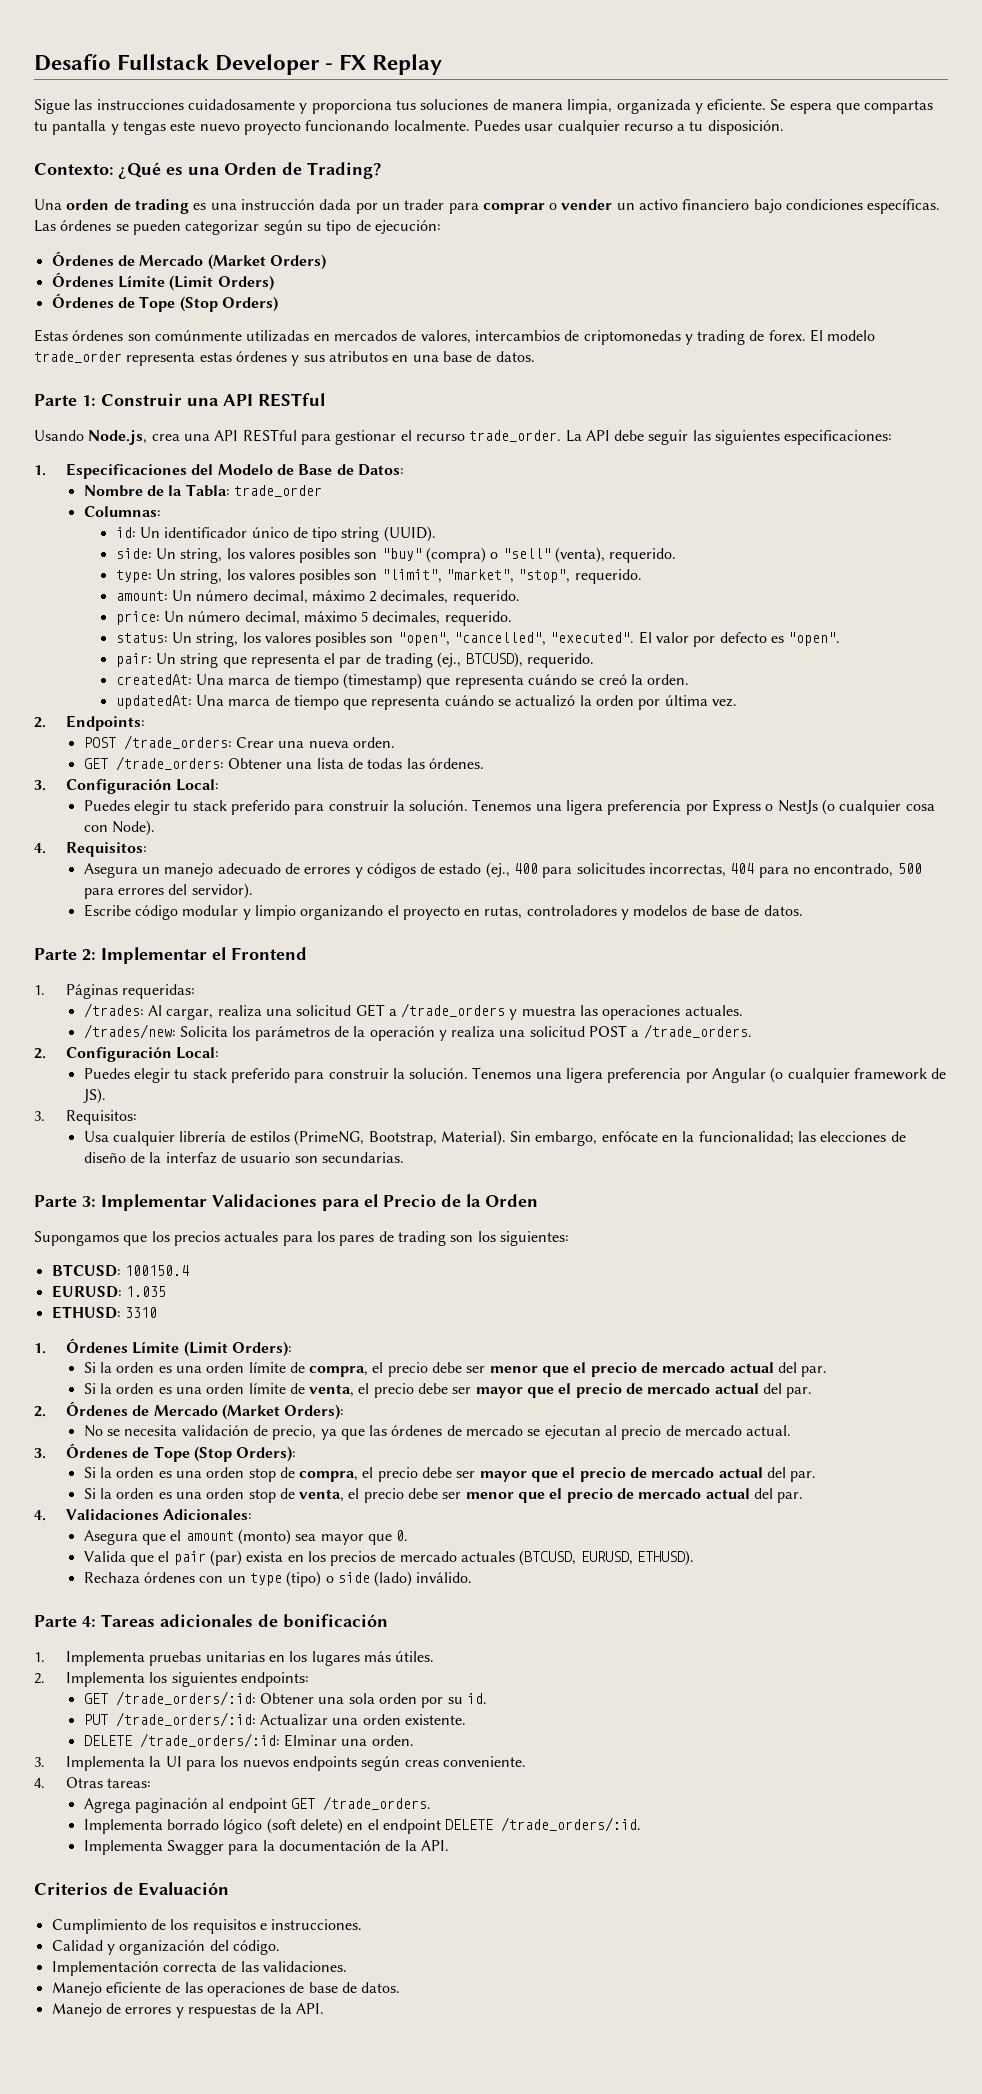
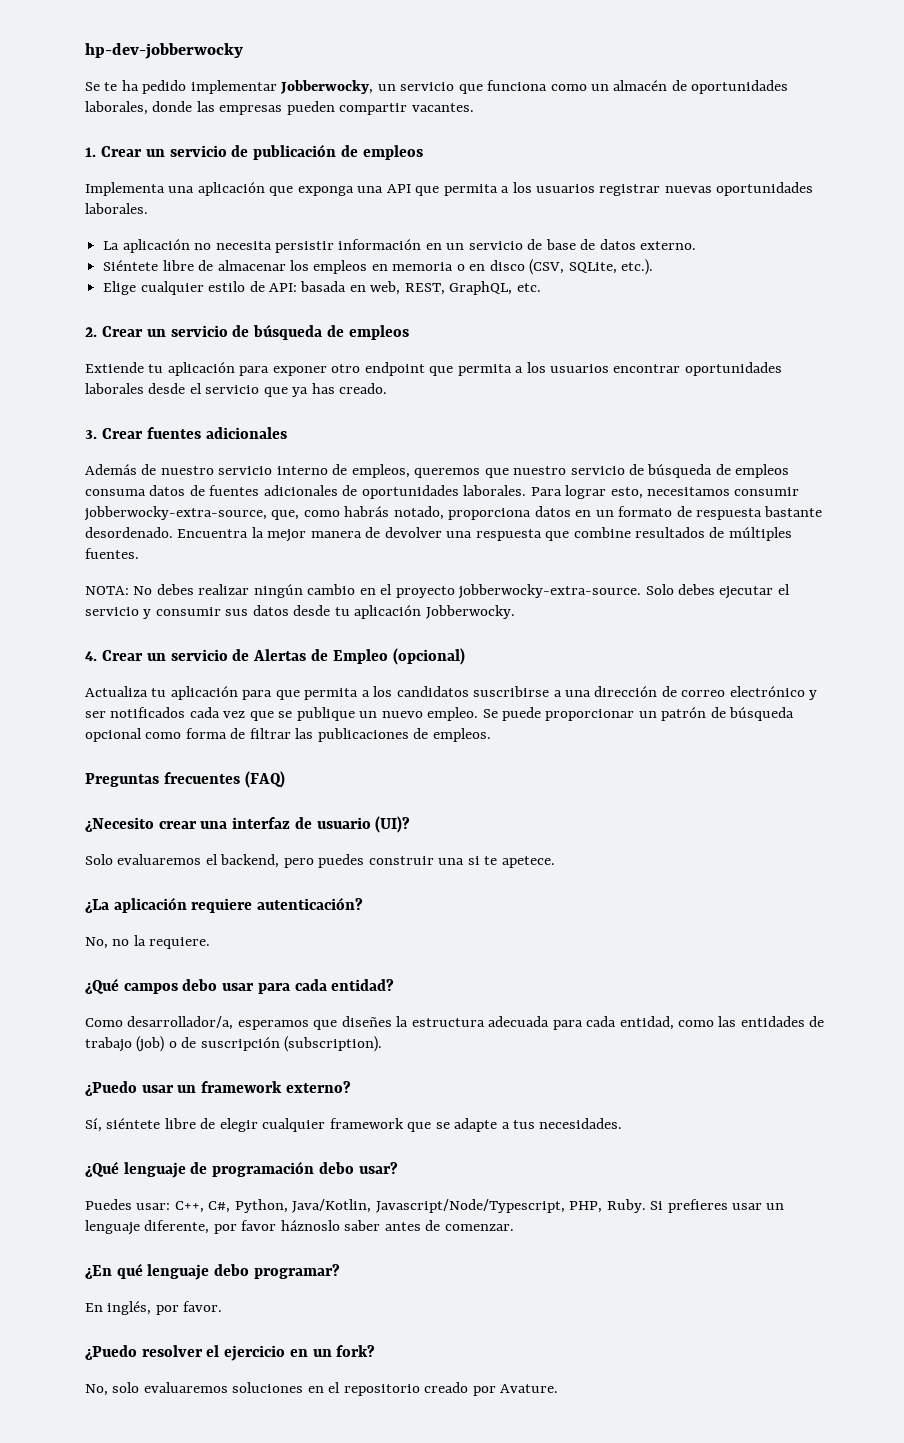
[34,54,443,75] [34,99,934,114] [34,120,784,135] [34,162,381,179] [34,199,941,214] [34,220,441,235] [51,251,326,270] [51,272,274,291] [51,293,278,312] [34,329,876,345] [34,351,535,366] [34,393,325,407] [34,429,893,445] [34,463,404,479] [83,484,322,497] [83,506,161,517] [115,526,436,542] [115,547,677,563] [115,569,642,584] [115,590,520,605] [115,611,512,626] [115,631,841,647] [115,652,595,668] [115,673,690,689] [115,695,738,710] [34,715,145,731] [83,735,395,750] [83,756,484,771] [34,779,220,794] [83,799,935,815] [83,820,155,836] [34,842,147,857] [83,862,922,878] [83,883,253,899] [83,904,803,920] [34,947,307,964] [34,984,196,999] [83,1003,743,1020] [83,1024,752,1041] [34,1047,220,1062] [83,1067,947,1083] [82,1088,106,1104] [34,1110,137,1125] [83,1130,906,1146] [83,1152,404,1164] [34,1194,538,1211] [34,1231,569,1246] [51,1264,189,1277] [51,1285,166,1298] [51,1306,157,1319] [34,1338,292,1357] [83,1362,828,1377] [83,1383,813,1398] [34,1401,345,1420] [83,1425,792,1440] [34,1443,297,1462] [83,1467,817,1482] [83,1488,804,1503] [34,1509,253,1521] [83,1529,409,1545] [83,1550,695,1566] [83,1571,473,1587] [34,1614,388,1628] [34,1651,435,1666] [34,1672,309,1687] [83,1691,487,1708] [83,1712,466,1727] [83,1733,414,1748] [34,1756,526,1771] [34,1777,152,1788] [83,1796,431,1813] [83,1817,642,1834] [83,1840,449,1855] [34,1882,229,1896] [51,1919,363,1934] [51,1940,280,1955] [51,1961,347,1976] [51,1982,401,1997] [51,2003,324,2018] Desafío Fullstack Developer - FX Replay // Sigue las instrucciones cuidadosamente y proporciona tus soluciones de manera limpia, organizada y eficiente. Se espera que compartas tu pantalla y tengas este nuevo proyecto funcionando localmente. Puedes usar cualquier recurso a tu disposición. // Contexto: ¿Qué es una Orden de Trading? // Una orden de trading es una instrucción dada por un trader para comprar o vender un activo financiero bajo condiciones específicas. Las órdenes se pueden categorizar según su tipo de ejecución: // Órdenes de Mercado (Market Orders) // Órdenes Límite (Limit Orders) // Órdenes de Tope (Stop Orders) // Estas órdenes son comúnmente utilizadas en mercados de valores, intercambios de criptomonedas y trading de forex. El modelo trade_order representa estas órdenes y sus atributos en una base de datos. // Parte 1: Construir una API RESTful // Usando Node.js, crea una API RESTful para gestionar el recurso trade_order. La API debe seguir las siguientes especificaciones: // 1. Especificaciones del Modelo de Base de Datos: // Nombre de la Tabla: trade_order // Columnas: // id: Un identificador único de tipo string (UUID). // side: Un string, los valores posibles son "buy" (compra) o "sell" (venta), requerido. // type: Un string, los valores posibles son "limit", "market", "stop", requerido. // amount: Un número decimal, máximo 2 decimales, requerido. // price: Un número decimal, máximo 5 decimales, requerido. // status: Un string, los valores posibles son "open", "cancelled", "executed". El valor por defecto es "open". // pair: Un string que representa el par de trading (ej., BTCUSD), requerido. // createdAt: Una marca de tiempo (timestamp) que representa cuándo se creó la orden. // updatedAt: Una marca de tiempo que representa cuándo se actualizó la orden por última vez. // 2. Endpoints: // POST /trade_orders: Crear una nueva orden. // GET /trade_orders: Obtener una lista de todas las órdenes. // 3. Configuración Local: // Puedes elegir tu stack preferido para construir la solución. Tenemos una ligera preferencia por Express o NestJs (o cualquier cosa con Node). // 4. Requisitos: // Asegura un manejo adecuado de errores y códigos de estado (ej., 400 para solicitudes incorrectas, 404 para no encontrado, 500 para errores del servidor). // Escribe código modular y limpio organizando el proyecto en rutas, controladores y modelos de base de datos. // Parte 2: Implementar el Frontend // 1. Páginas requeridas: // /trades: Al cargar, realiza una solicitud GET a /trade_orders y muestra las operaciones actuales. // /trades/new: Solicita los parámetros de la operación y realiza una solicitud POST a /trade_orders. // 2. Configuración Local: // Puedes elegir tu stack preferido para construir la solución. Tenemos una ligera preferencia por Angular (o cualquier framework de JS). // 3. Requisitos: // Usa cualquier librería de estilos (PrimeNG, Bootstrap, Material). Sin embargo, enfócate en la funcionalidad; las elecciones de diseño de la interfaz de usuario son secundarias. // Parte 3: Implementar Validaciones para el Precio de la Orden // Supongamos que los precios actuales para los pares de trading son los siguientes: // BTCUSD: 100150.4 // EURUSD: 1.035 // ETHUSD: 3310 // 1. Órdenes Límite (Limit Orders): // Si la orden es una orden límite de compra, el precio debe ser menor que el precio de mercado actual del par. // Si la orden es una orden límite de venta, el precio debe ser mayor que el precio de mercado actual del par. // 2. Órdenes de Mercado (Market Orders): // No se necesita validación de precio, ya que las órdenes de mercado se ejecutan al precio de mercado actual. // 3. Órdenes de Tope (Stop Orders): // Si la orden es una orden stop de compra, el precio debe ser mayor que el precio de mercado actual del par. // Si la orden es una orden stop de venta, el precio debe ser menor que el precio de mercado actual del par. // 4. Validaciones Adicionales: // Asegura que el amount (monto) sea mayor que 0. // Valida que el pair (par) exista en los precios de mercado actuales (BTCUSD, EURUSD, ETHUSD). // Rechaza órdenes con un type (tipo) o side (lado) inválido. // Parte 4: Tareas adicionales de bonificación // 1. Implementa pruebas unitarias en los lugares más útiles. // 2. Implementa los siguientes endpoints: // GET /trade_orders/:id: Obtener una sola orden por su id. // PUT /trade_orders/:id: Actualizar una orden existente. // DELETE /trade_orders/:id: Elminar una orden. // 3. Implementa la UI para los nuevos endpoints según creas conveniente. // 4. Otras tareas: // Agrega paginación al endpoint GET /trade_orders. // Implementa borrado lógico (soft delete) en el endpoint DELETE /trade_orders/:id. // Implementa Swagger para la documentación de la API. // Criterios de Evaluación // Cumplimiento de los requisitos e instrucciones. // Calidad y organización del código. // Implementación correcta de las validaciones. // Manejo eficiente de las operaciones de base de datos. // Manejo de errores y respuestas de la API. -> [85,43,243,59] [85,80,789,94] [85,101,474,115] [85,144,424,160] [85,182,814,196] [85,203,148,214] [103,239,697,253] [103,259,654,275] [103,281,541,295] [85,324,410,340] [85,362,782,376] [85,383,388,397] [85,427,287,439] [85,464,790,478] [85,485,800,499] [84,506,823,521] [85,527,792,542] [85,548,139,559] [85,584,790,599] [85,605,515,619] [85,648,465,665] [85,686,818,700] [85,707,795,721] [85,728,491,742] [85,771,285,788] [85,816,411,833] [85,854,555,868] [85,897,364,913] [85,935,211,949] [85,978,395,994] [85,1016,825,1030] [85,1036,383,1052] [85,1081,351,1096] [85,1118,623,1132] [85,1161,398,1178] [85,1199,785,1213] [85,1220,514,1235] [85,1263,340,1280] [85,1301,223,1315] [85,1345,376,1361] [85,1382,559,1396] hp-dev-jobberwocky // Se te ha pedido implementar Jobberwocky, un servicio que funciona como un almacén de oportunidades laborales, donde las empresas pueden compartir vacantes. // 1. Crear un servicio de publicación de empleos // Implementa una aplicación que exponga una API que permita a los usuarios registrar nuevas oportunidades laborales. // La aplicación no necesita persistir información en un servicio de base de datos externo. // Siéntete libre de almacenar los empleos en memoria o en disco (CSV, SQLite, etc.). // Elige cualquier estilo de API: basada en web, REST, GraphQL, etc. // 2. Crear un servicio de búsqueda de empleos // Extiende tu aplicación para exponer otro endpoint que permita a los usuarios encontrar oportunidades laborales desde el servicio que ya has creado. // 3. Crear fuentes adicionales // Además de nuestro servicio interno de empleos, queremos que nuestro servicio de búsqueda de empleos consuma datos de fuentes adicionales de oportunidades laborales. Para lograr esto, necesitamos consumir jobberwocky-extra-source, que, como habrás notado, proporciona datos en un formato de respuesta bastante desordenado. Encuentra la mejor manera de devolver una respuesta que combine resultados de múltiples fuentes. // NOTA: No debes realizar ningún cambio en el proyecto jobberwocky-extra-source. Solo debes ejecutar el servicio y consumir sus datos desde tu aplicación Jobberwocky. // 4. Crear un servicio de Alertas de Empleo (opcional) // Actualiza tu aplicación para que permita a los candidatos suscribirse a una dirección de correo electrónico y ser notificados cada vez que se publique un nuevo empleo. Se puede proporcionar un patrón de búsqueda opcional como forma de filtrar las publicaciones de empleos. // Preguntas frecuentes (FAQ) // ¿Necesito crear una interfaz de usuario (UI)? // Solo evaluaremos el backend, pero puedes construir una si te apetece. // ¿La aplicación requiere autenticación? // No, no la requiere. // ¿Qué campos debo usar para cada entidad? // Como desarrollador/a, esperamos que diseñes la estructura adecuada para cada entidad, como las entidades de trabajo (job) o de suscripción (subscription). // ¿Puedo usar un framework externo? // Sí, siéntete libre de elegir cualquier framework que se adapte a tus necesidades. // ¿Qué lenguaje de programación debo usar? // Puedes usar: C++, C#, Python, Java/Kotlin, Javascript/Node/Typescript, PHP, Ruby. Si prefieres usar un lenguaje diferente, por favor háznoslo saber antes de comenzar. // ¿En qué lenguaje debo programar? // En inglés, por favor. // ¿Puedo resolver el ejercicio en un fork? // No, solo evaluaremos soluciones en el repositorio creado por Avature.

